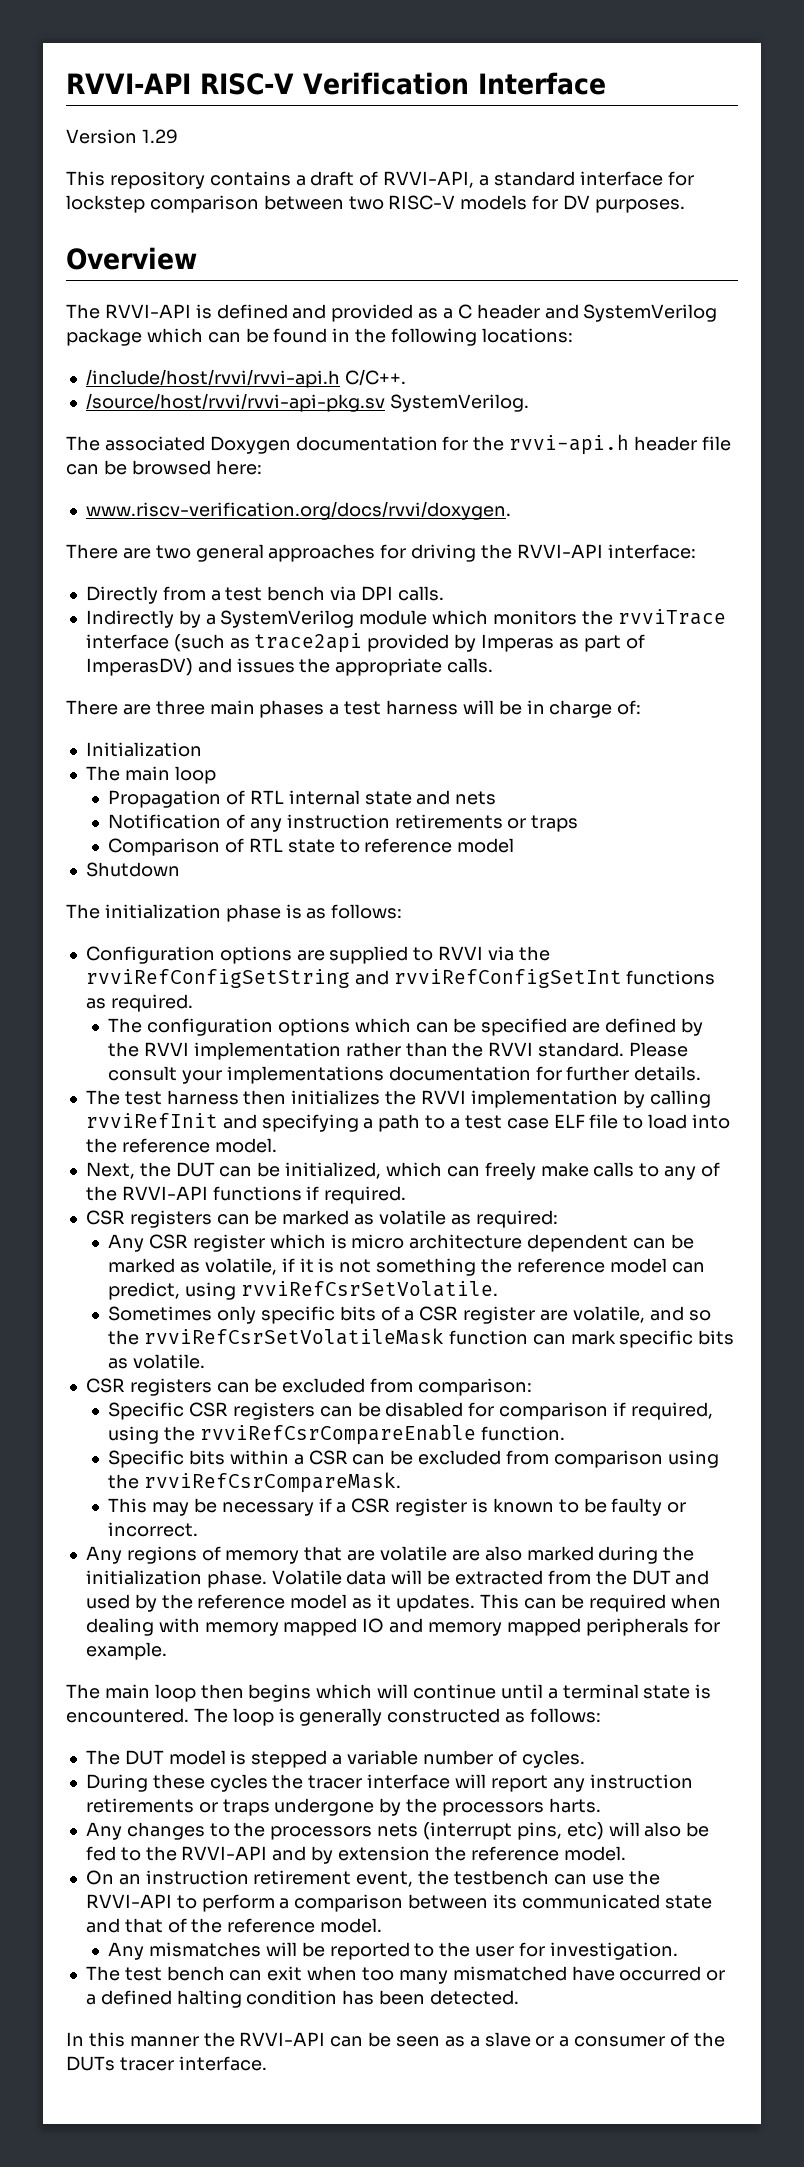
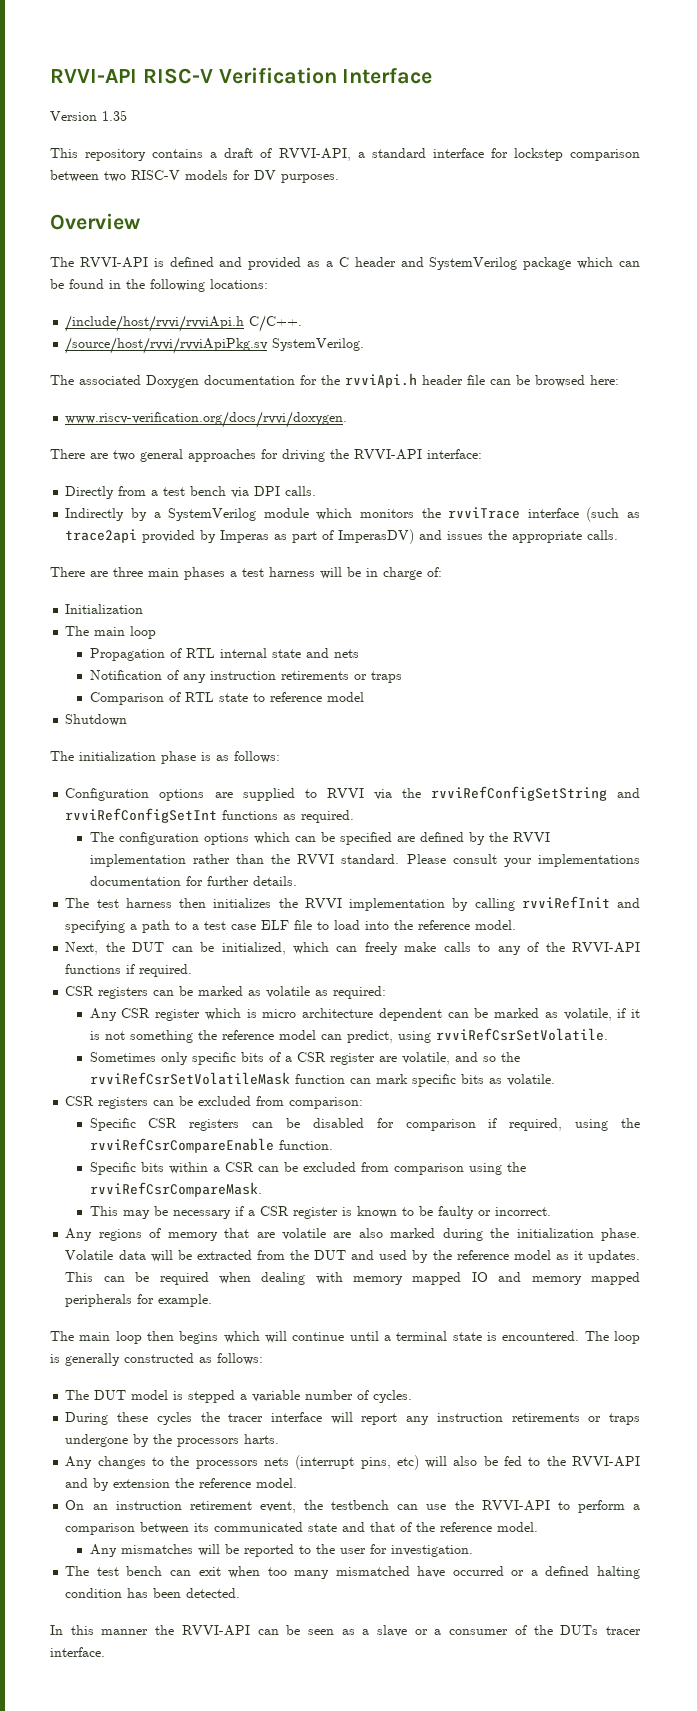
[141,129,178,144] 1.29 -> [102,110,127,121] 1.35
[85,369,340,388] /include/host/rvvi/rvvi-api.h -> [65,315,245,332] /include/host/rvvi/rvviApi.h
[85,393,385,412] /source/host/rvvi/rvvi-api-pkg.sv -> [65,337,269,354] /source/host/rvvi/rvviApiPkg.sv
[509,434,630,455] rvvi-api.h -> [345,373,417,388] rvviApi.h

